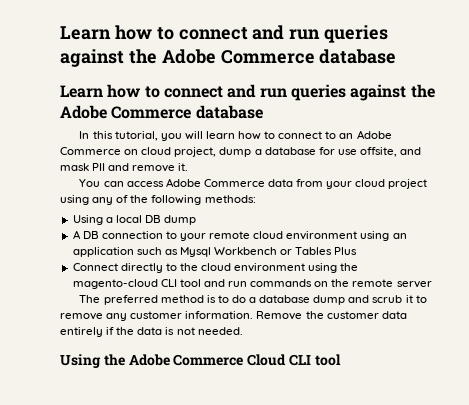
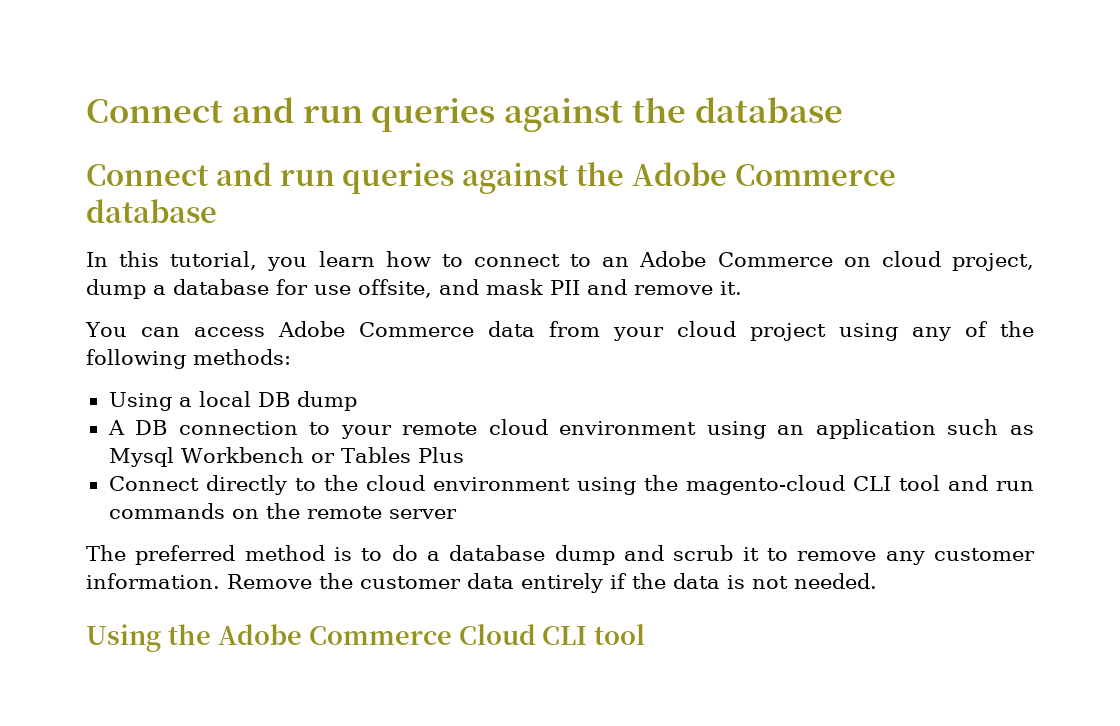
[60,25,389,43] [60,49,397,67] [60,84,223,98] Learn how to connect and run queries against the Adobe Commerce database // Learn how to connect -> [86,97,843,132] [86,164,209,186] Connect and run queries against the database // Connect
[184,131,203,140] will -> (308, 264) none

